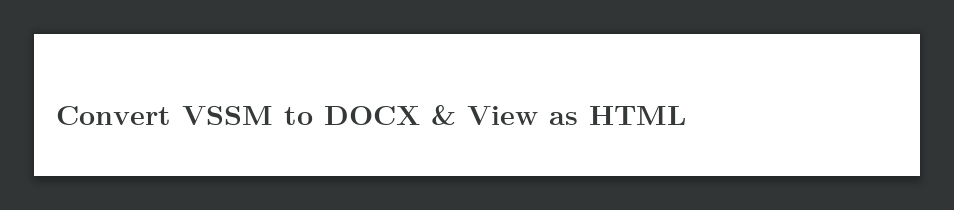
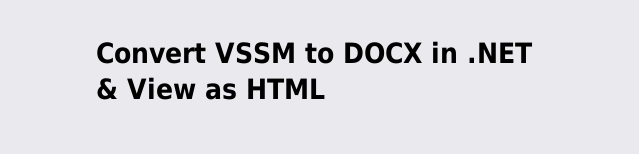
(420, 115) none -> [430,41,533,63] in .NET

